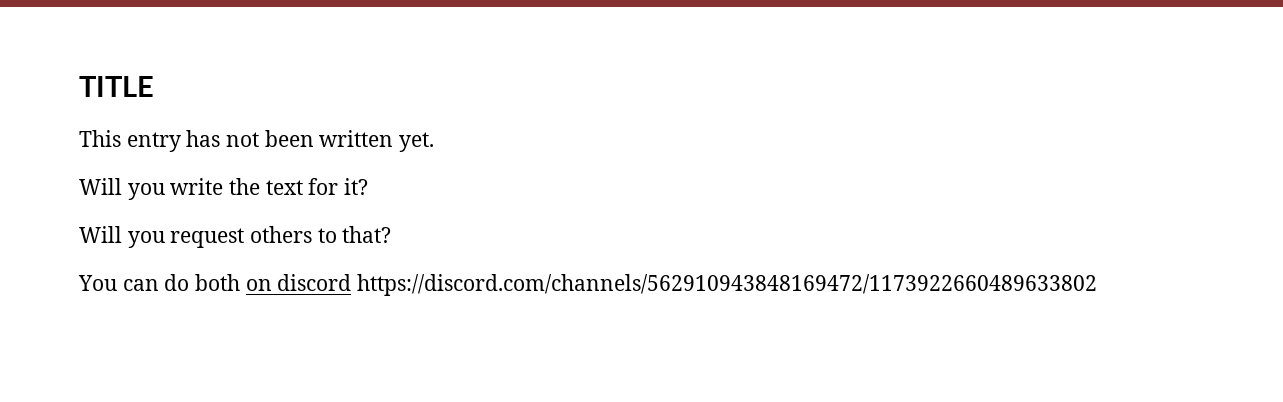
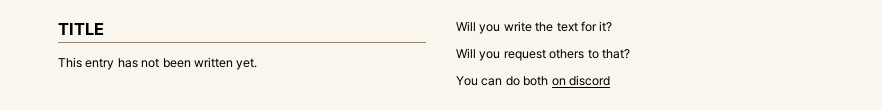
[357,274,1098,296] https://discord.com/channels/562910943848169472/1173922660489633802 -> (610, 80) none

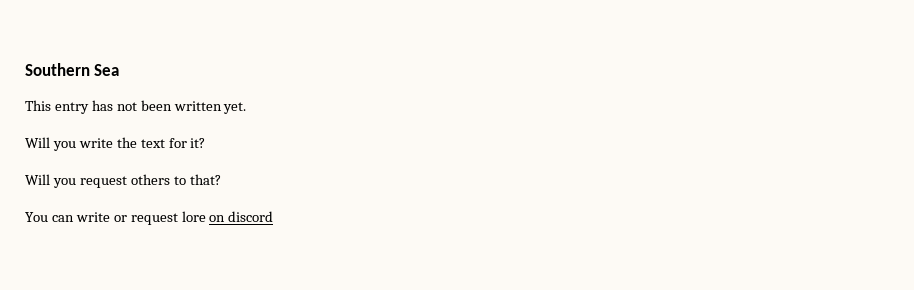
[58,22,104,35] TITLE -> [25,63,120,76] Southern Sea
[505,76,549,86] do both -> [75,211,206,225] write or request lore

